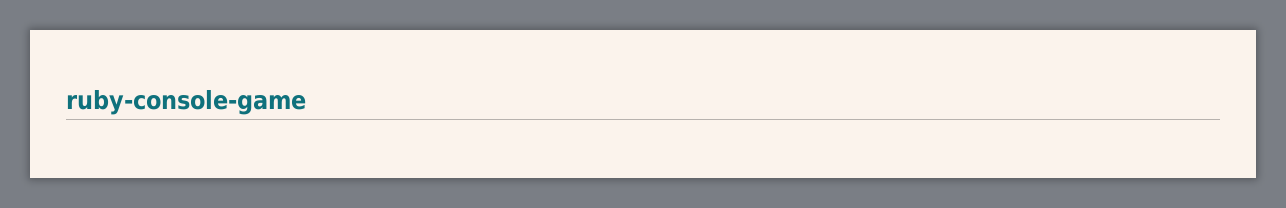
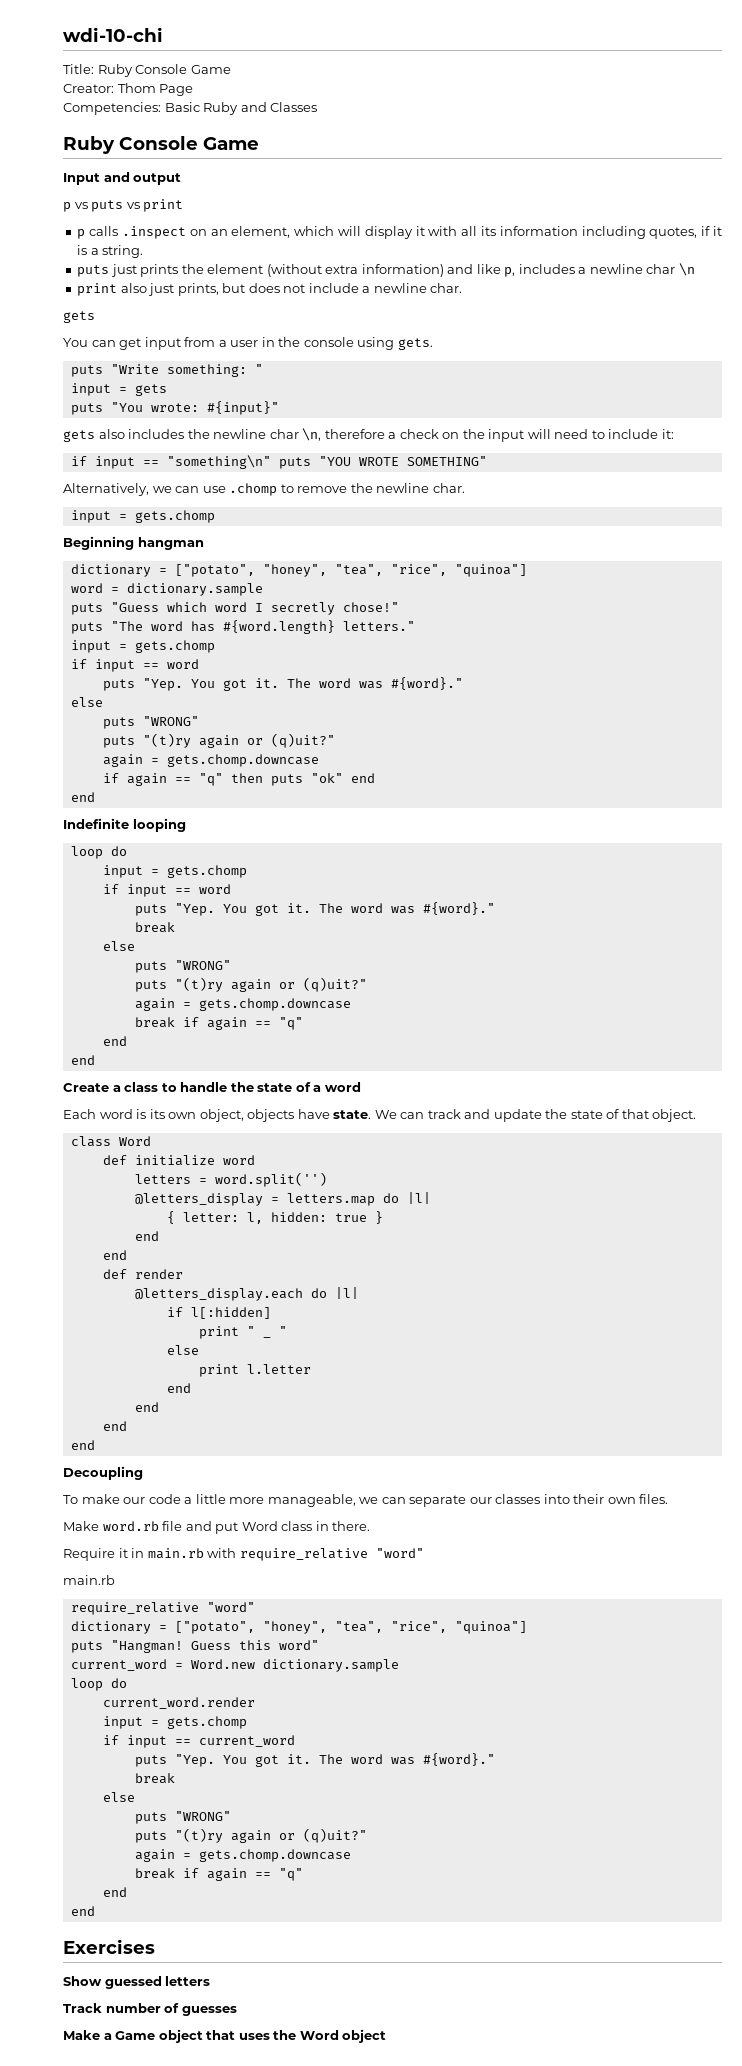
[66,90,306,115] ruby-console-game -> [63,27,163,42] [63,64,231,77] [63,83,194,96] [63,102,318,115] [63,136,259,154] [63,172,182,185] [63,199,184,212] [77,226,722,239] [77,245,144,258] [77,263,695,277] [77,283,463,296] [63,311,95,323] [63,337,433,350] [70,364,263,377] [70,383,167,396] [70,401,279,415] [63,428,674,442] [70,455,487,469] [63,483,465,496] [70,510,215,523] [63,536,204,550] [70,564,527,577] [70,583,263,596] [70,602,399,615] [70,620,415,634] [70,640,215,653] [70,659,199,672] [102,677,463,691] [70,697,103,707] [102,716,199,729] [102,733,335,748] [102,754,319,767] [102,773,375,786] [70,792,95,802] [63,818,186,832] [70,846,127,859] [102,865,247,878] [102,884,231,897] [134,902,495,916] [134,922,175,933] [102,941,135,951] [134,960,231,973] [134,977,367,992] [134,998,351,1011] [134,1017,303,1030] [102,1036,127,1046] [70,1055,95,1065] [63,1082,361,1092] [63,1109,697,1122] [70,1136,151,1147] [102,1155,255,1166] [134,1172,327,1187] [134,1192,431,1206] [166,1211,383,1224] [134,1231,159,1241] [102,1250,127,1260] [102,1269,183,1279] [134,1287,359,1301] [166,1307,271,1319] [198,1326,255,1339] [262,1336,271,1338] [278,1326,287,1336] [166,1345,199,1355] [198,1364,311,1377] [166,1383,191,1393] [134,1402,159,1412] [102,1421,127,1431] [70,1440,95,1450] [63,1466,143,1480] [63,1494,669,1507] [63,1521,371,1534] [63,1548,424,1561] [63,1575,115,1585] [70,1602,255,1615] [70,1621,527,1634] [70,1640,319,1653] [70,1659,399,1672] [70,1678,127,1691] [102,1697,255,1709] [102,1716,247,1729] [102,1735,295,1748] [134,1753,495,1767] [134,1773,175,1784] [102,1792,135,1802] [134,1811,231,1824] [134,1828,367,1843] [134,1849,351,1862] [134,1868,303,1881] [102,1887,127,1897] [70,1906,95,1916] [63,1939,155,1954] [63,1976,211,1989] [63,2003,237,2016] [63,2029,387,2043] wdi-10-chi // Title: Ruby Console Game // Creator: Thom Page // Competencies: Basic Ruby and Classes // Ruby Console Game // Input and output // p vs puts vs print // p calls .inspect on an element, which will display it with all its information including quotes, if it is a string. // puts just prints the element (without extra information) and like p, includes a newline char \n // print also just prints, but does not include a newline char. // gets // You can get input from a user in the console using gets. // puts "Write something: " // input = gets // puts "You wrote: #{input}" // gets also includes the newline char \n, therefore a check on the input will need to include it: // if input == "something\n" puts "YOU WROTE SOMETHING" // Alternatively, we can use .chomp to remove the newline char. // input = gets.chomp // Beginning hangman // dictionary = ["potato", "honey", "tea", "rice", "quinoa"] // word = dictionary.sample // puts "Guess which word I secretly chose!" // puts "The word has #{word.length} letters." // input = gets.chomp // if input == word // puts "Yep. You got it. The word was #{word}." // else // puts "WRONG" // puts "(t)ry again or (q)uit?" // again = gets.chomp.downcase // if again == "q" then puts "ok" end // end // Indefinite looping // loop do // input = gets.chomp // if input == word // puts "Yep. You got it. The word was #{word}." // break // else // puts "WRONG" // puts "(t)ry again or (q)uit?" // again = gets.chomp.downcase // break if again == "q" // end // end // Create a class to handle the state of a word // Each word is its own object, objects have state. We can track and update the state of that object. // class Word // def initialize word // letters = word.split('') // @letters_display = letters.map do |l| // { letter: l, hidden: true } // end // end // def render // @letters_display.each do |l| // if l[:hidden] // print " _ " // else // print l.letter // end // end // end // end // Decoupling // To make our code a little more manageable, we can separate our classes into their own files. // Make word.rb file and put Word class in there. // Require it in main.rb with require_relative "word" // main.rb // require_relative "word" // dictionary = ["potato", "honey", "tea", "rice", "quinoa"] // puts "Hangman! Guess this word" // current_word = Word.new dictionary.sample // loop do // current_word.render // input = gets.chomp // if input == current_word // puts "Yep. You got it. The word was #{word}." // break // else // puts "WRONG" // puts "(t)ry again or (q)uit?" // again = gets.chomp.downcase // break if again == "q" // end // end // Exercises // Show guessed letters // Track number of guesses // Make a Game object that uses the Word object

